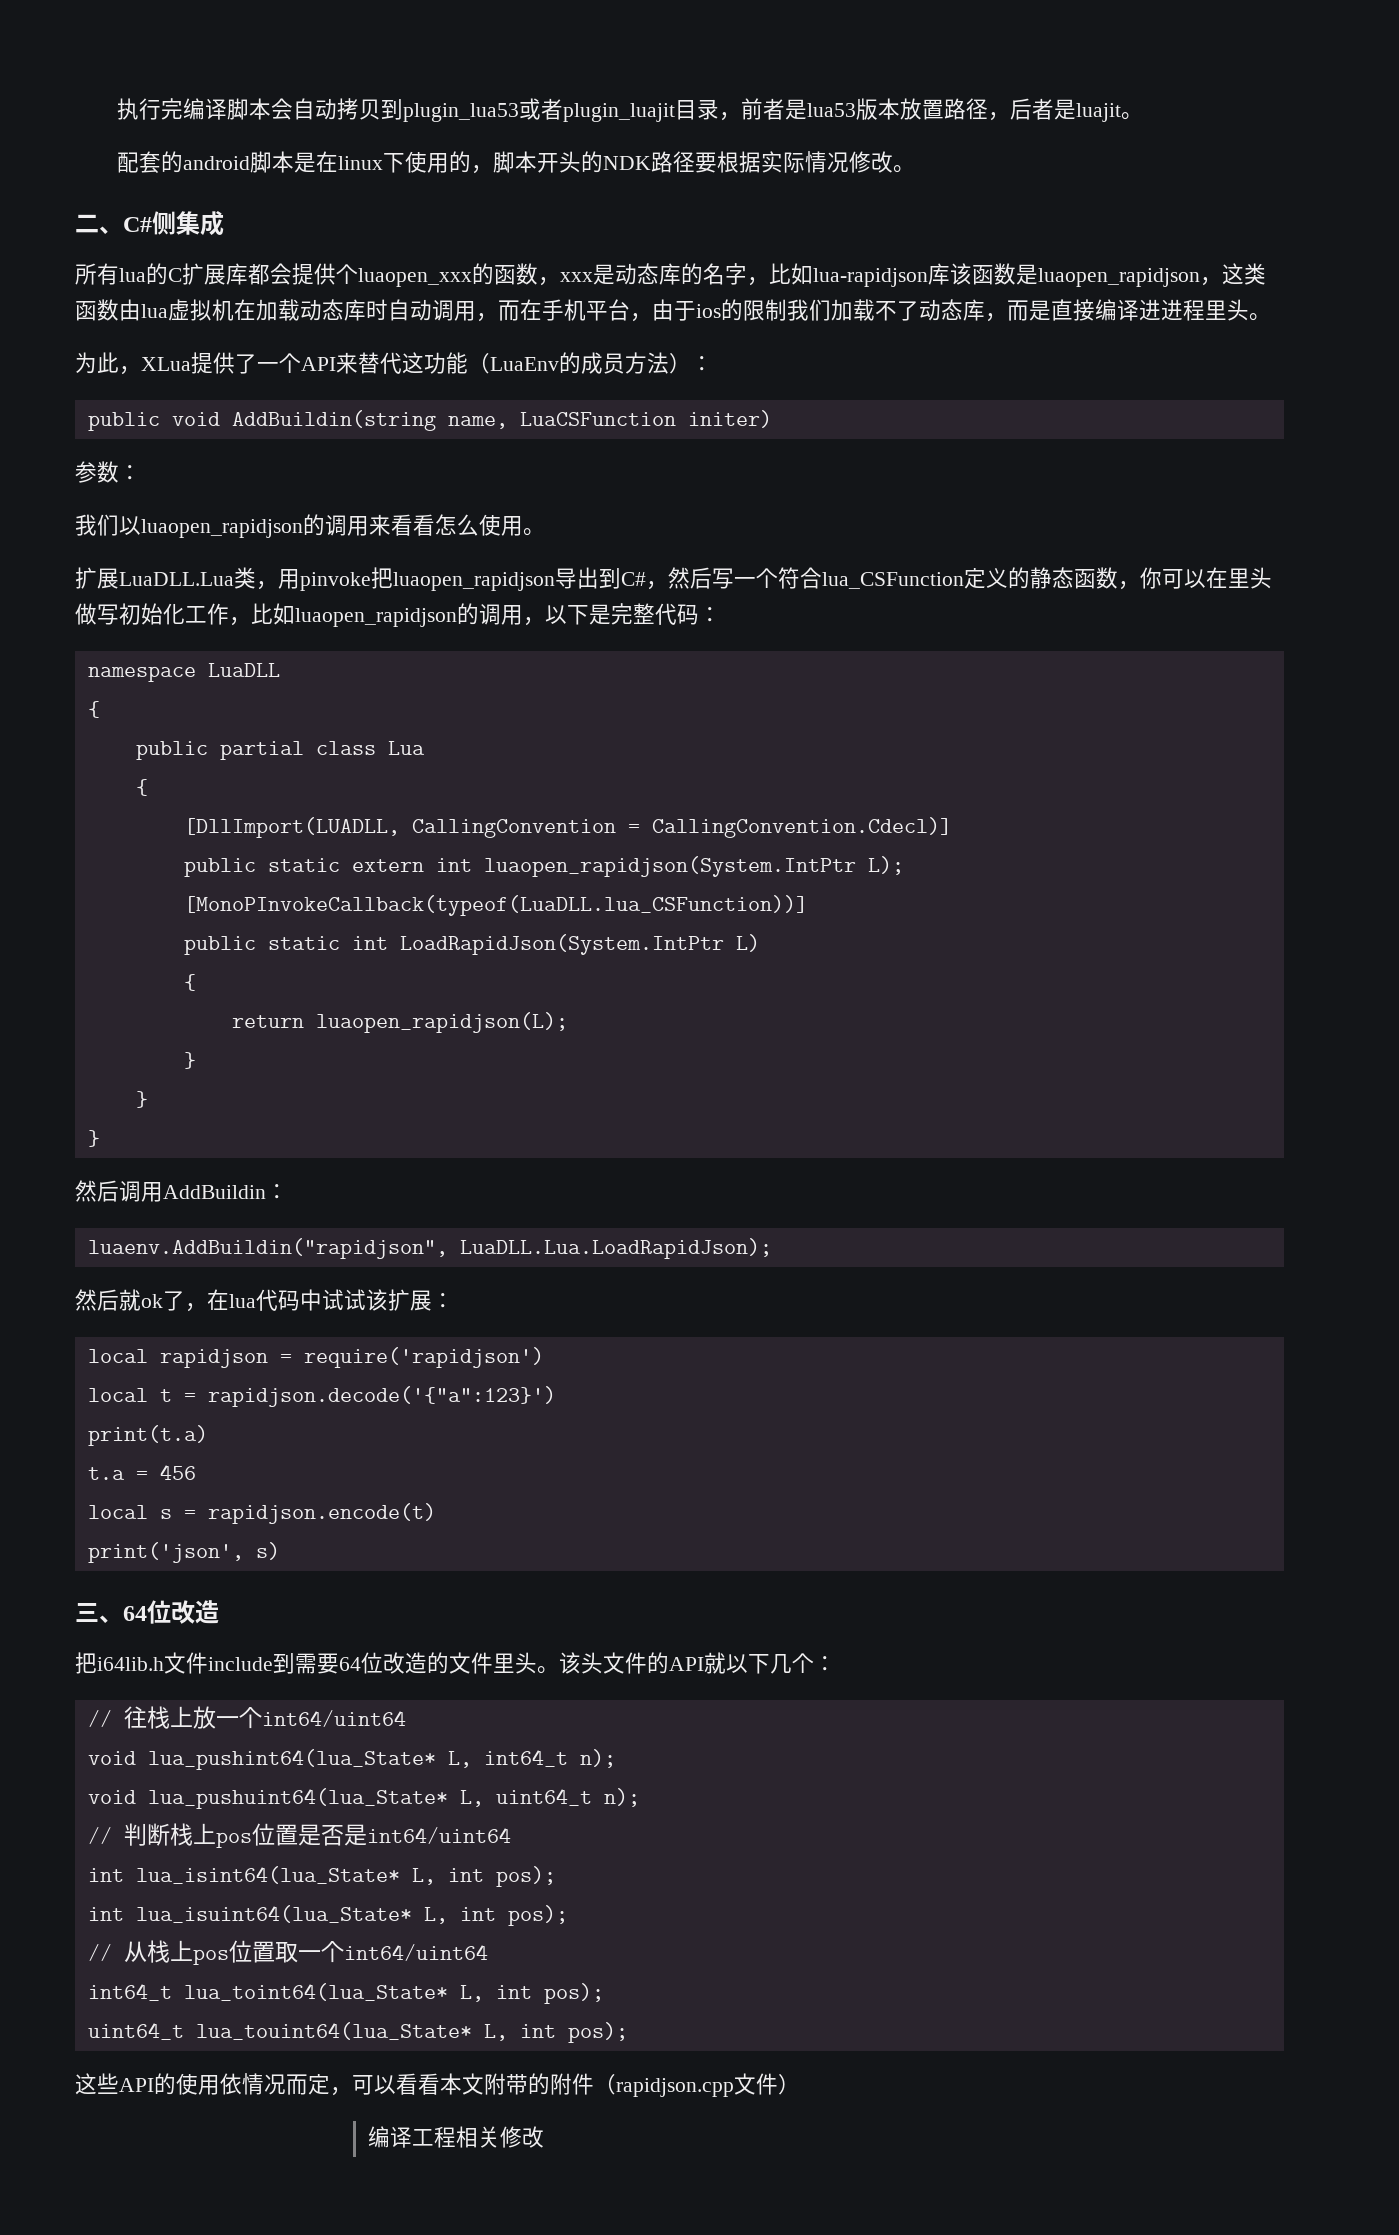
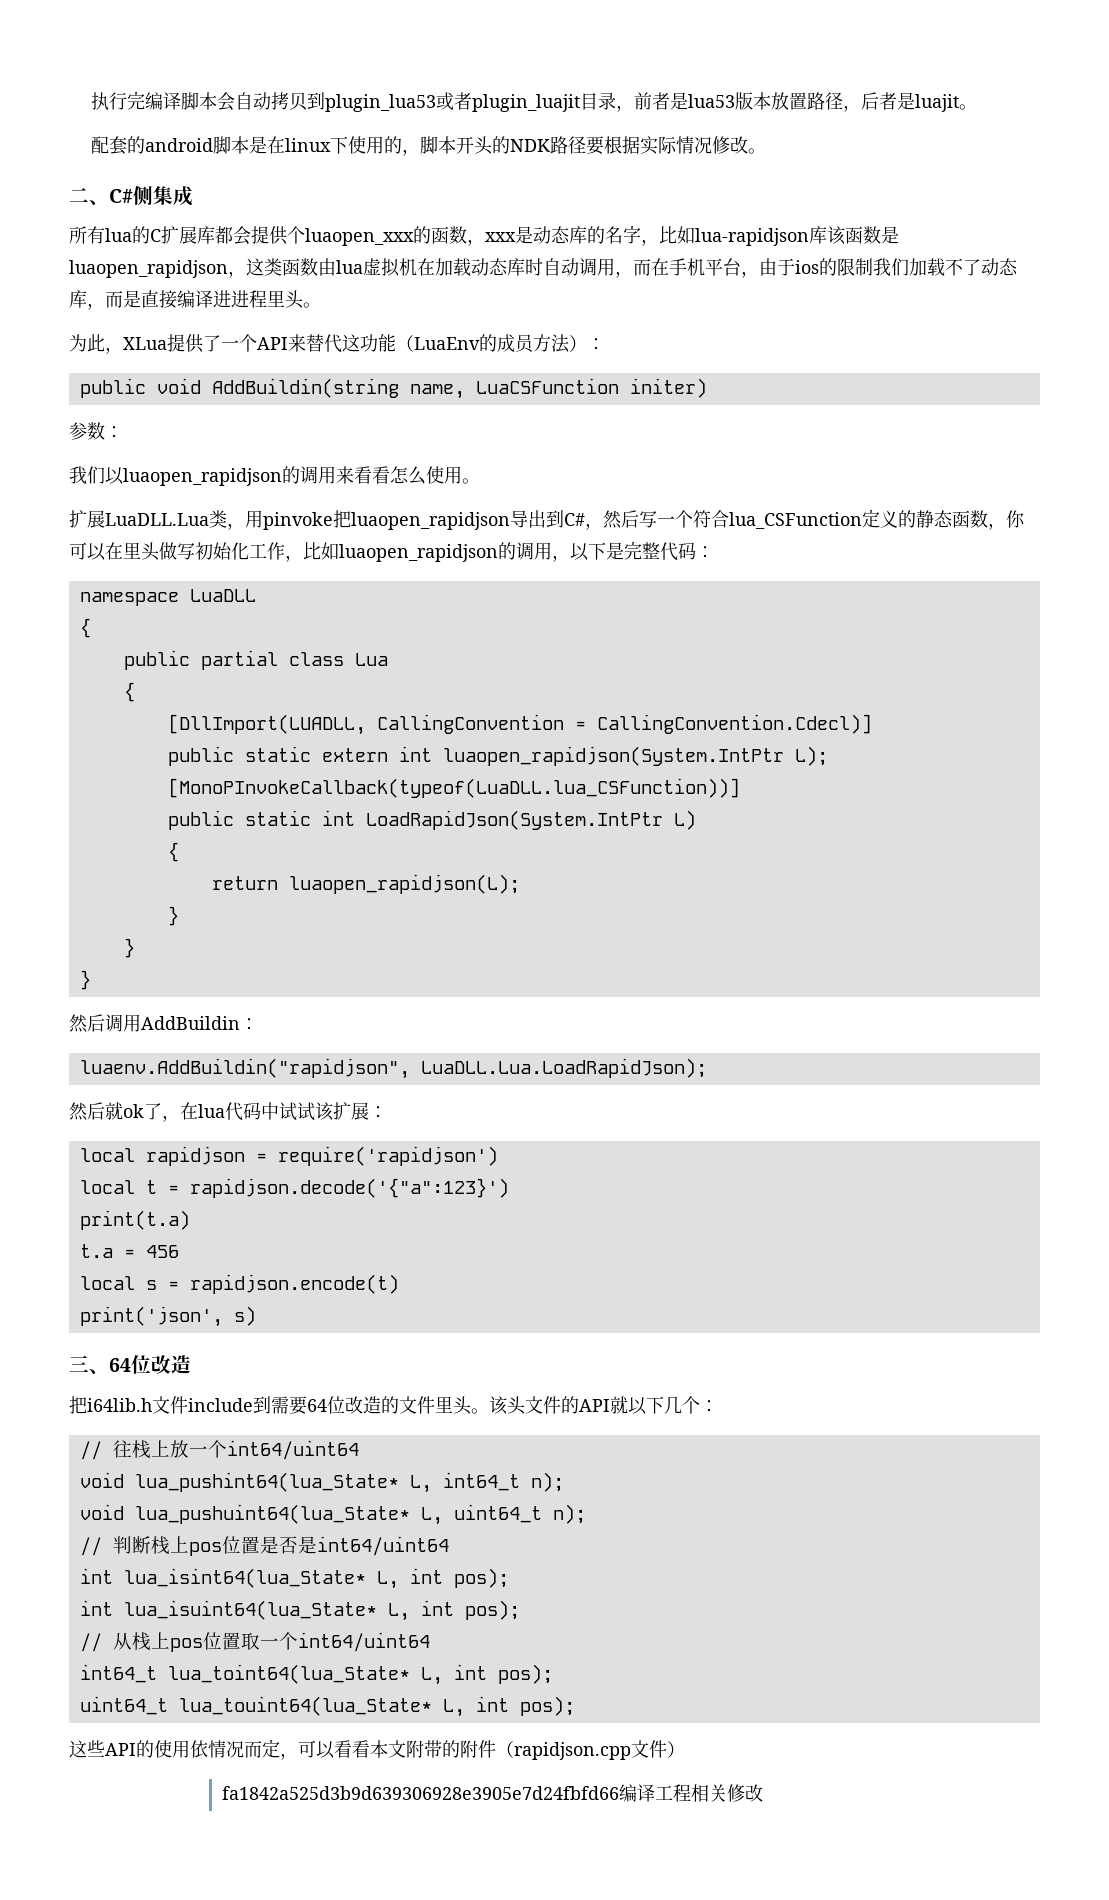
(800, 2084) none -> [221,1786,619,1800] fa1842a525d3b9d639306928e3905e7d24fbfd66

